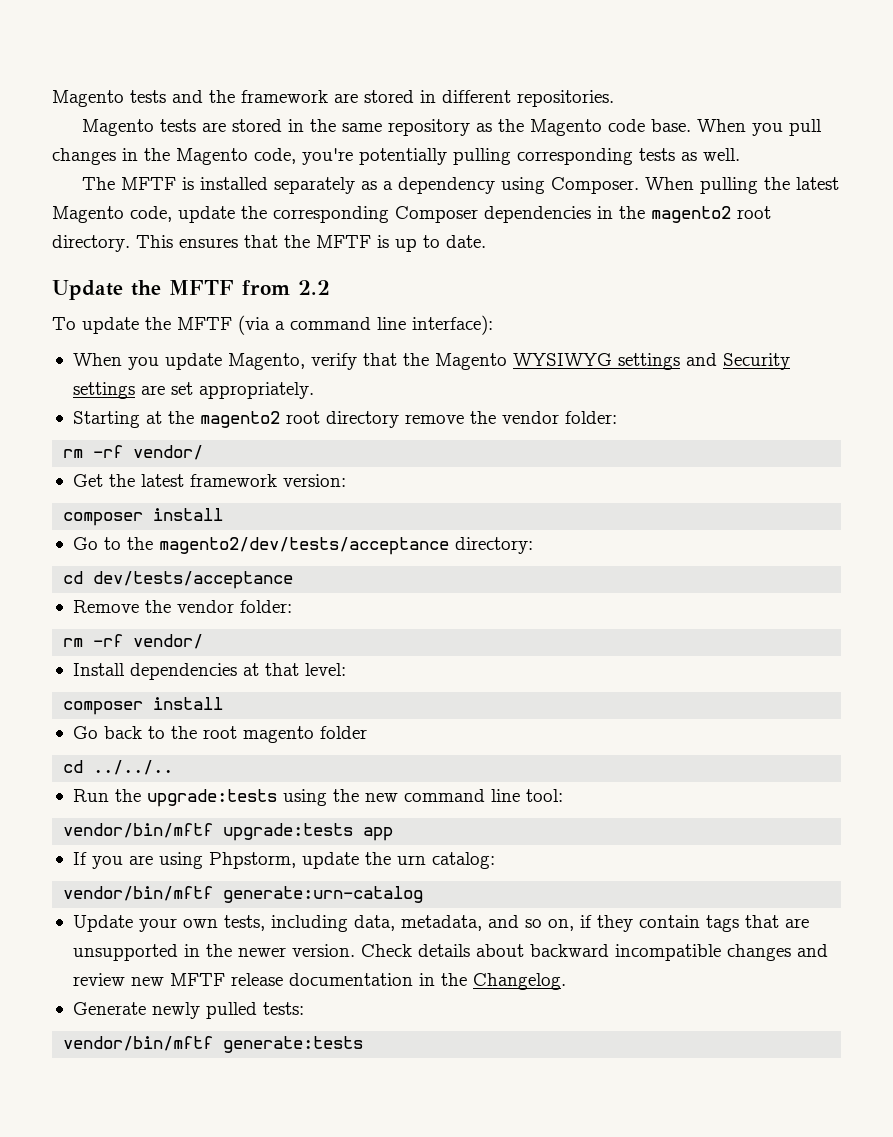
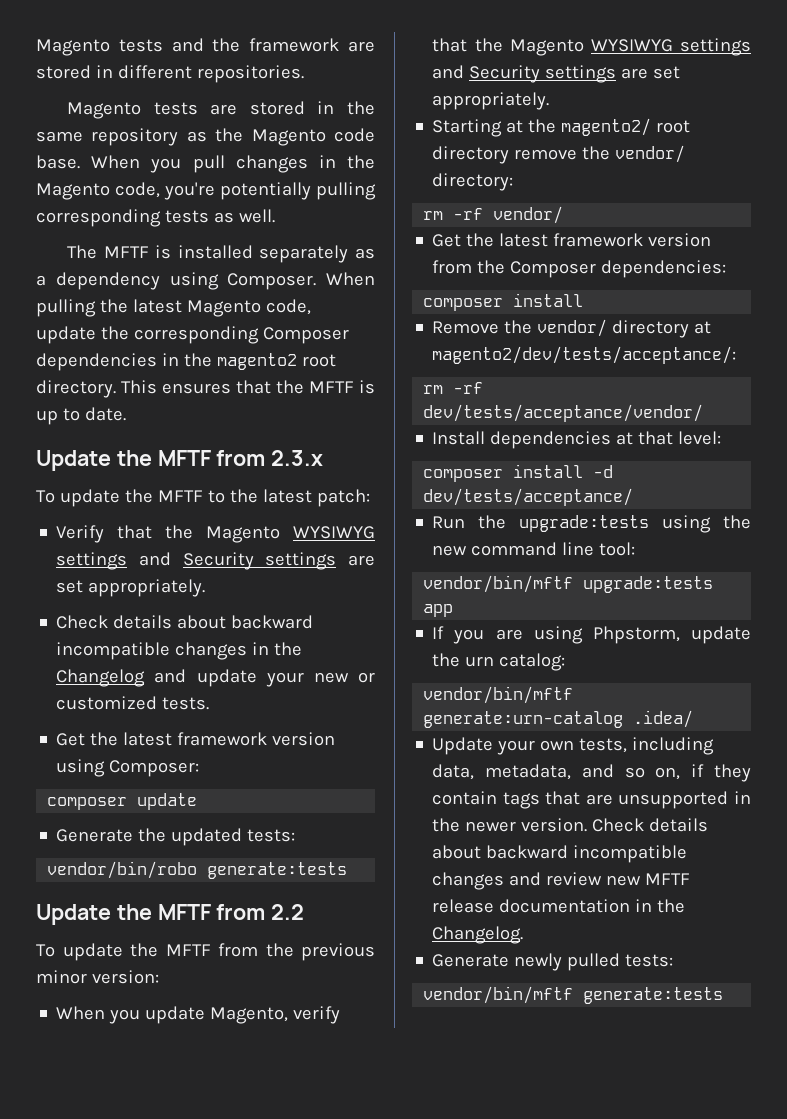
(486, 241) none -> [36,450,324,471] [36,489,370,507] [56,525,375,543] [56,552,375,570] [56,579,206,597] [56,615,314,629] [56,642,303,660] [56,669,375,687] [56,696,210,710] [56,732,336,746] [56,759,200,777] [47,793,198,810] [56,828,296,846] [47,861,348,879] // Update the MFTF from 2.3.x // To update the MFTF to the latest patch: // Verify that the Magento WYSIWYG settings and Security settings are set appropriately. // Check details about backward incompatible changes in the Changelog and update your new or customized tests. // Get the latest framework version using Composer: // composer update // Generate the updated tests: // vendor/bin/robo generate:tests
[238,315,493,335] (via a command line interface): -> [218,943,375,961] [36,970,159,984] from the previous minor version:
[199,411,280,428] magento2 -> [561,118,652,136] magento2/
[501,411,617,424] vendor folder: -> [615,145,686,163] [432,173,514,191] vendor/ directory:
[282,474,346,487] [63,508,224,526] [72,537,533,555] [63,571,294,589] [72,600,292,613] [63,634,204,649] version: // composer install // Go to the magento2/dev/tests/acceptance directory: // cd dev/tests/acceptance // Remove the vendor folder: // rm -rf vendor/ -> [648,233,712,247] [432,260,727,278] [423,293,584,311] [432,319,712,338] [432,346,737,364] [423,382,484,394] [423,404,704,422] version from the Composer dependencies: // composer install // Remove the vendor/ directory at magento2/dev/tests/acceptance/: // rm -rf dev/tests/acceptance/vendor/
[72,726,367,743] [63,760,174,775] // Go back to the root magento folder // cd ../../.. -> [593,465,614,478] [423,488,634,506] -d dev/tests/acceptance/
(424, 894) none -> [633,710,694,728] .idea/

